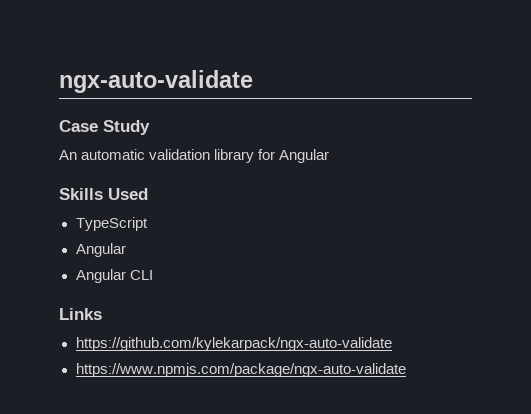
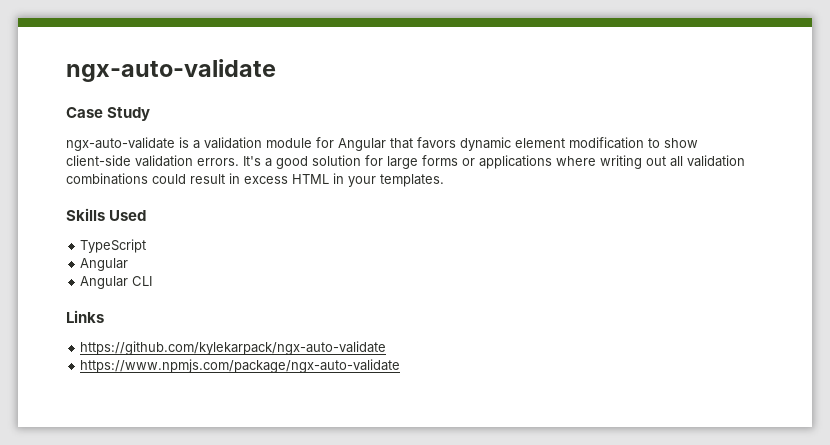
[59,149,330,163] An automatic validation library for Angular -> [66,137,698,151] [66,155,745,169] [66,173,444,187] ngx-auto-validate is a validation module for Angular that favors dynamic element modification to show client-side validation errors. It's a good solution for large forms or applications where writing out all validation combinations could result in excess HTML in your templates.

